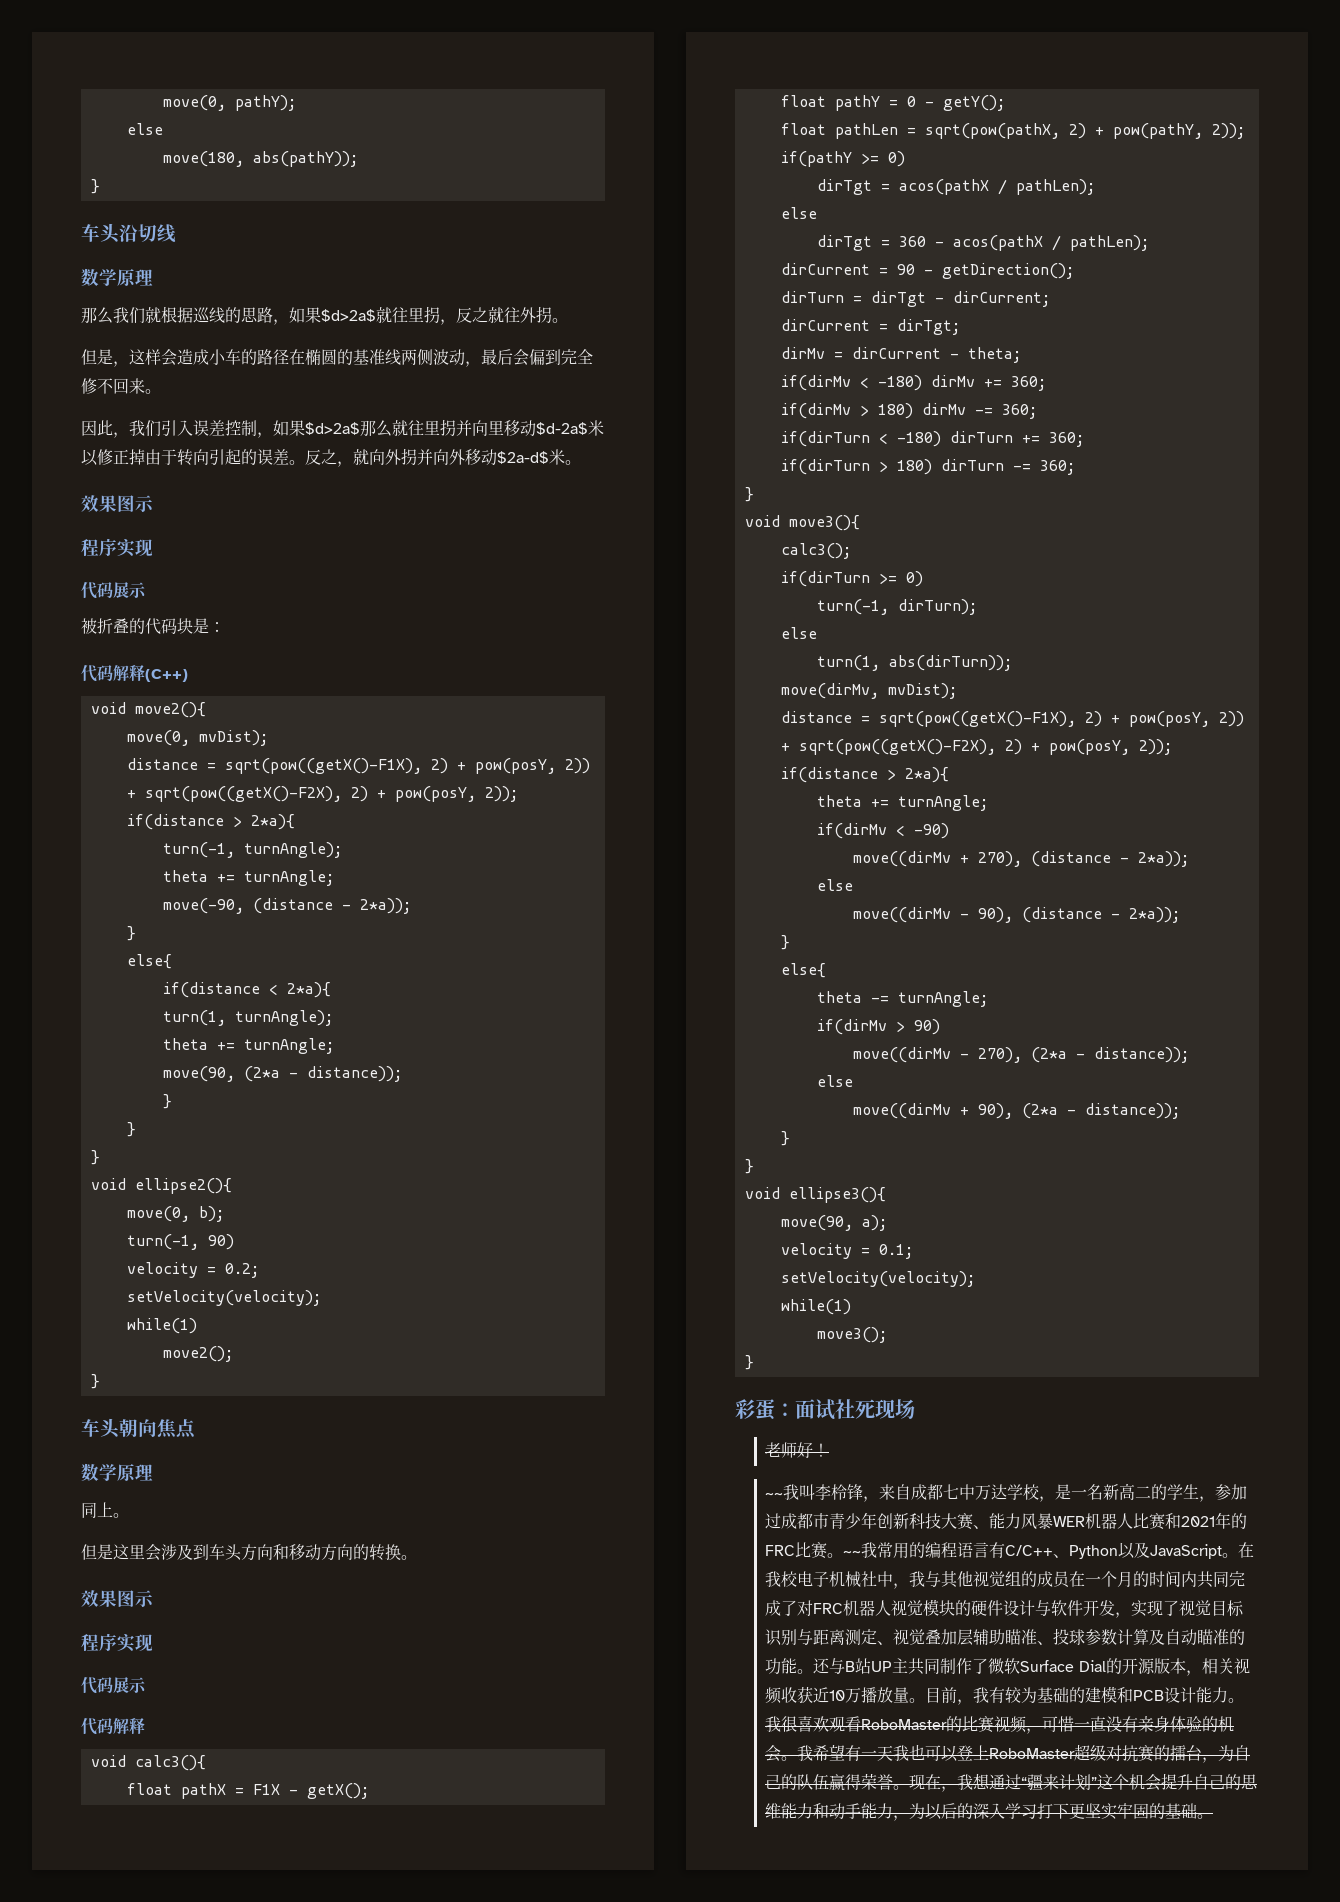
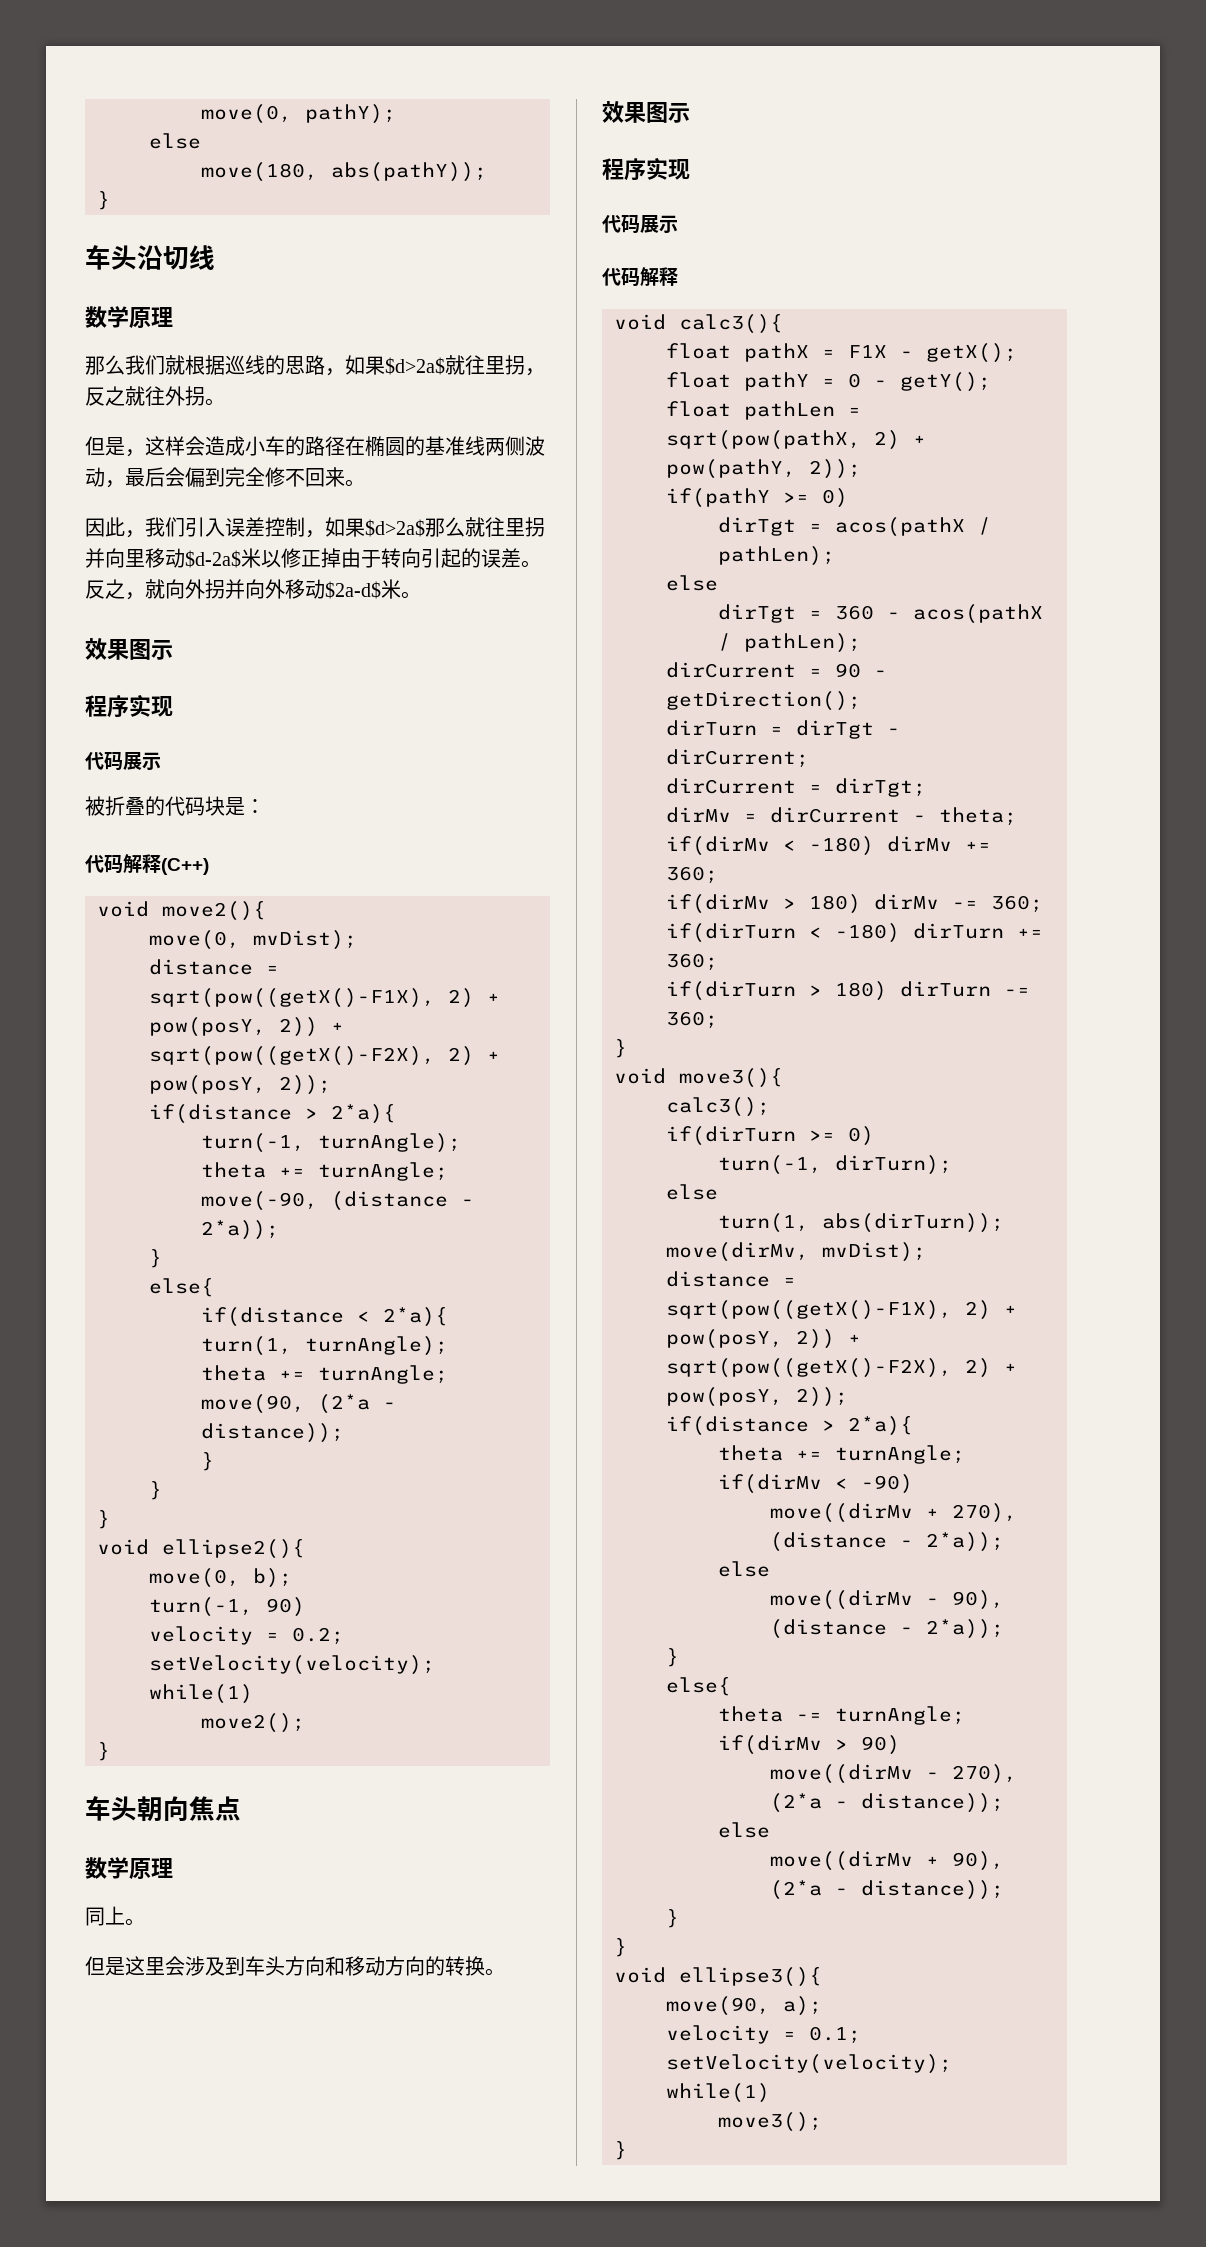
[735,1399,915,1420] [765,1442,830,1458] [765,1483,1248,1502] [765,1512,1248,1530] [765,1542,1255,1559] [765,1571,1246,1589] [765,1599,1245,1618] [765,1628,1246,1646] [765,1658,1250,1676] [765,1686,1245,1705] [765,1716,1235,1734] [765,1744,1251,1763] [765,1773,1259,1792] [765,1803,1214,1821] // 彩蛋：面试社死现场 // 老师好！ // ~~我叫李柃锋，来自成都七中万达学校，是一名新高二的学生，参加过成都市青少年创新科技大赛、能力风暴WER机器人比赛和2021年的FRC比赛。~~我常用的编程语言有C/C++、Python以及JavaScript。在我校电子机械社中，我与其他视觉组的成员在一个月的时间内共同完成了对FRC机器人视觉模块的硬件设计与软件开发，实现了视觉目标识别与距离测定、视觉叠加层辅助瞄准、投球参数计算及自动瞄准的功能。还与B站UP主共同制作了微软Surface Dial的开源版本，相关视频收获近10万播放量。目前，我有较为基础的建模和PCB设计能力。我很喜欢观看RoboMaster的比赛视频，可惜一直没有亲身体验的机会。我希望有一天我也可以登上RoboMaster超级对抗赛的擂台，为自己的队伍赢得荣誉。现在，我想通过“疆来计划”这个机会提升自己的思维能力和动手能力，为以后的深入学习打下更坚实牢固的基础。 -> (627, 2150) none

